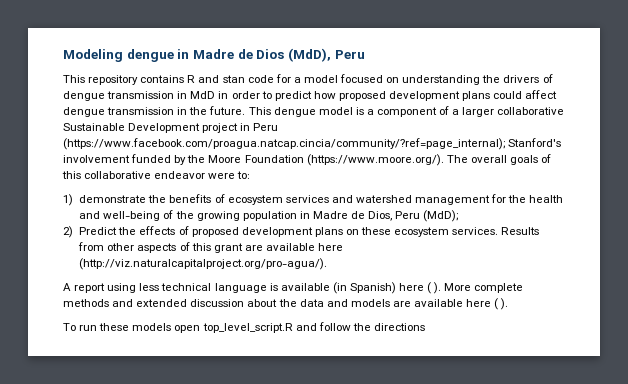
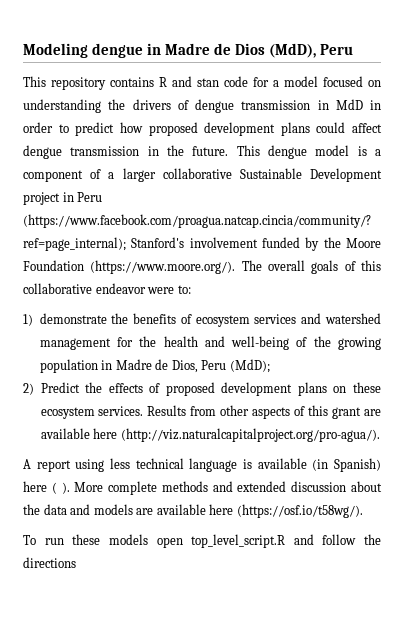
[494,298,509,310] ( ). -> [236,504,363,518] (https://osf.io/t58wg/).

